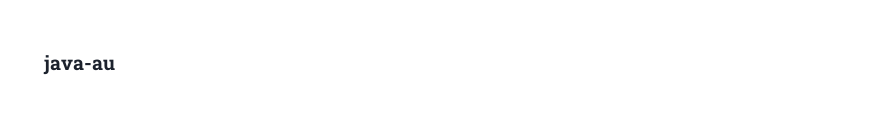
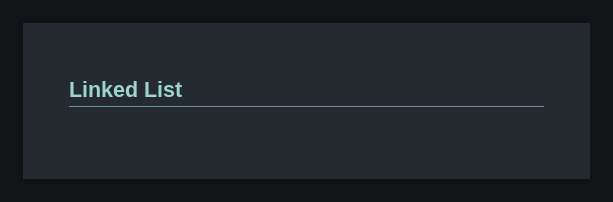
[43,55,115,75] java-au -> [69,81,182,97] Linked List

